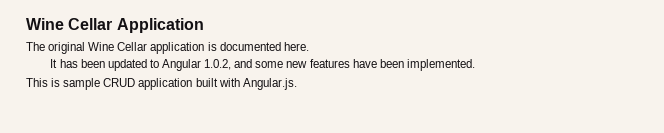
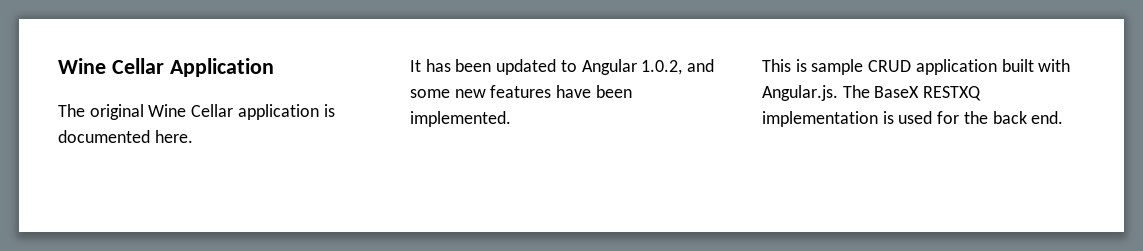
(297, 84) none -> [842,85,982,101] [762,111,1064,127] The BaseX RESTXQ implementation is used for the back end.

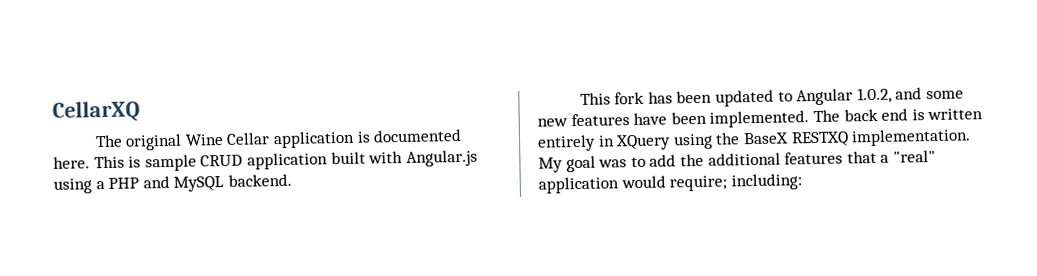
[58,58,274,77] Wine Cellar Application -> [52,100,140,123] CellarXQ
[410,60,421,72] // It -> [93,149,478,172] [53,173,292,194] [579,91,645,105] This is sample CRUD application built with Angular.js using a PHP and MySQL backend. // This fork
[762,59,1071,75] [762,85,982,101] [762,111,1064,127] // This is sample CRUD application built with Angular.js. The BaseX RESTXQ implementation is used for the back end. -> [812,108,984,123] [537,128,972,152] [538,149,936,173] [538,173,802,194] The back end is written entirely in XQuery using the BaseX RESTXQ implementation. My goal was to add the additional features that a "real" application would require; including:

